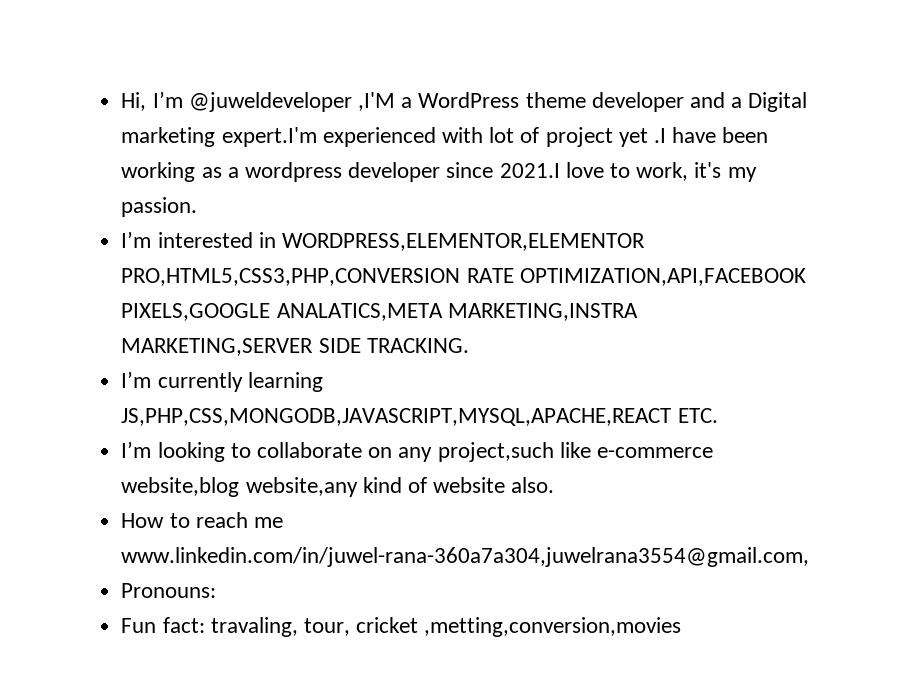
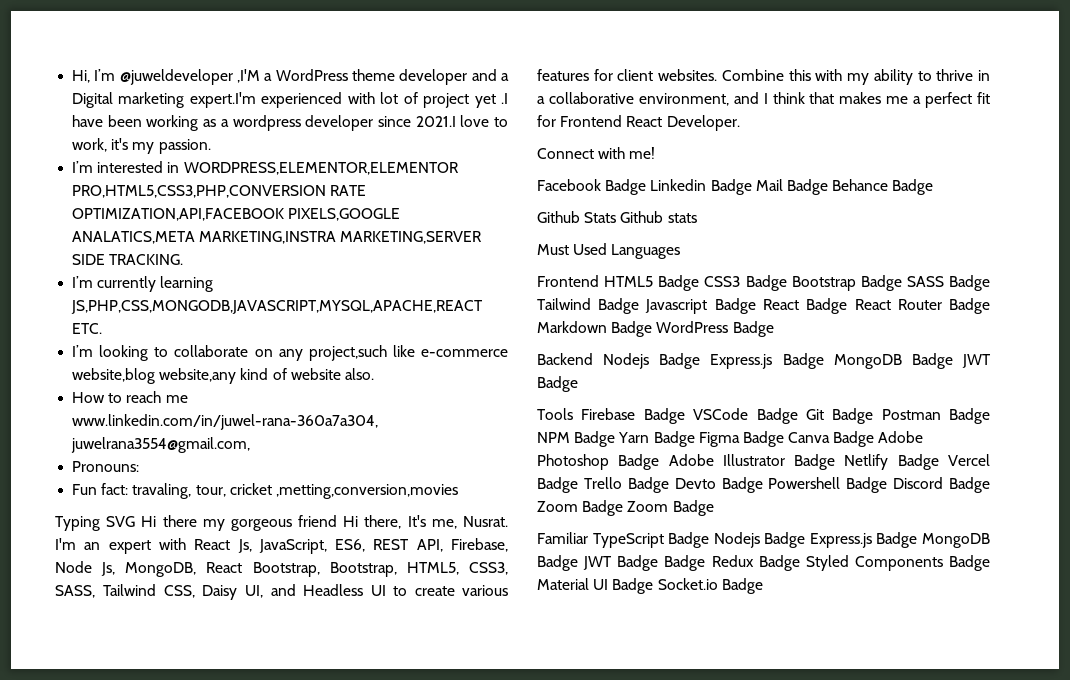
(682, 627) none -> [55,515,508,531] [55,538,509,554] [55,561,509,577] [55,584,508,600] [537,69,991,85] [537,92,991,108] [537,115,740,131] [537,147,656,159] [537,179,934,195] [537,211,697,223] [537,243,681,259] [537,275,990,291] [537,298,990,314] [537,321,774,337] [537,353,991,369] [537,376,578,392] [537,408,990,424] [537,431,924,447] [537,454,990,470] [537,477,990,493] [537,500,714,516] [537,532,990,548] [537,555,990,571] [537,578,763,594] // Typing SVG Hi there my gorgeous friend Hi there, It's me, Nusrat. I'm an expert with React Js, JavaScript, ES6, REST API, Firebase, Node Js, MongoDB, React Bootstrap, Bootstrap, HTML5, CSS3, SASS, Tailwind CSS, Daisy UI, and Headless UI to create various features for client websites. Combine this with my ability to thrive in a collaborative environment, and I think that makes me a perfect fit for Frontend React Developer. // Connect with me! // Facebook Badge Linkedin Badge Mail Badge Behance Badge // Github Stats Github stats // Must Used Languages // Frontend HTML5 Badge CSS3 Badge Bootstrap Badge SASS Badge Tailwind Badge Javascript Badge React Badge React Router Badge Markdown Badge WordPress Badge // Backend Nodejs Badge Express.js Badge MongoDB Badge JWT Badge // Tools Firebase Badge VSCode Badge Git Badge Postman Badge NPM Badge Yarn Badge Figma Badge Canva Badge Adobe Photoshop Badge Adobe Illustrator Badge Netlify Badge Vercel Badge Trello Badge Devto Badge Powershell Badge Discord Badge Zoom Badge Zoom Badge // Familiar TypeScript Badge Nodejs Badge Express.js Badge MongoDB Badge JWT Badge Badge Redux Badge Styled Components Badge Material UI Badge Socket.io Badge

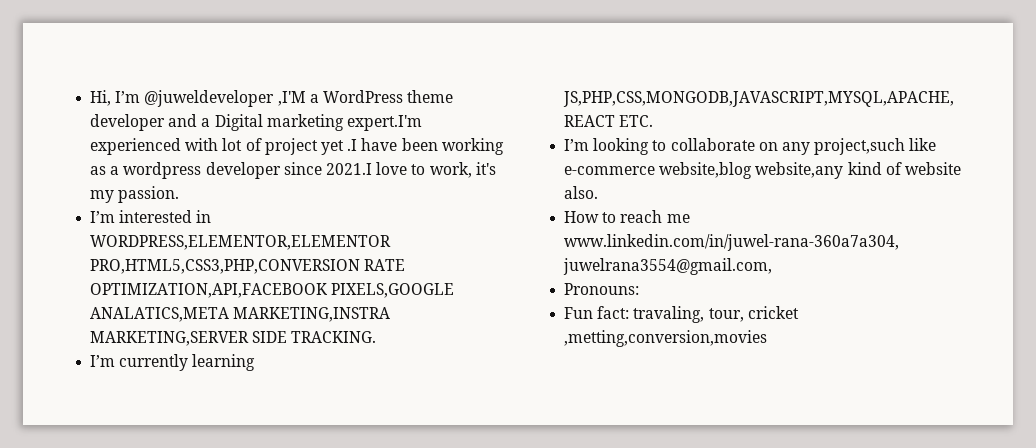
[55,515,508,531] [55,538,509,554] [55,561,509,577] [55,584,508,600] [537,69,991,85] [537,92,991,108] [537,115,740,131] [537,147,656,159] [537,179,934,195] [537,211,697,223] [537,243,681,259] [537,275,990,291] [537,298,990,314] [537,321,774,337] [537,353,991,369] [537,376,578,392] [537,408,990,424] [537,431,924,447] [537,454,990,470] [537,477,990,493] [537,500,714,516] [537,532,990,548] [537,555,990,571] [537,578,763,594] // Typing SVG Hi there my gorgeous friend Hi there, It's me, Nusrat. I'm an expert with React Js, JavaScript, ES6, REST API, Firebase, Node Js, MongoDB, React Bootstrap, Bootstrap, HTML5, CSS3, SASS, Tailwind CSS, Daisy UI, and Headless UI to create various features for client websites. Combine this with my ability to thrive in a collaborative environment, and I think that makes me a perfect fit for Frontend React Developer. // Connect with me! // Facebook Badge Linkedin Badge Mail Badge Behance Badge // Github Stats Github stats // Must Used Languages // Frontend HTML5 Badge CSS3 Badge Bootstrap Badge SASS Badge Tailwind Badge Javascript Badge React Badge React Router Badge Markdown Badge WordPress Badge // Backend Nodejs Badge Express.js Badge MongoDB Badge JWT Badge // Tools Firebase Badge VSCode Badge Git Badge Postman Badge NPM Badge Yarn Badge Figma Badge Canva Badge Adobe Photoshop Badge Adobe Illustrator Badge Netlify Badge Vercel Badge Trello Badge Devto Badge Powershell Badge Discord Badge Zoom Badge Zoom Badge // Familiar TypeScript Badge Nodejs Badge Express.js Badge MongoDB Badge JWT Badge Badge Redux Badge Styled Components Badge Material UI Badge Socket.io Badge -> (768, 338) none

